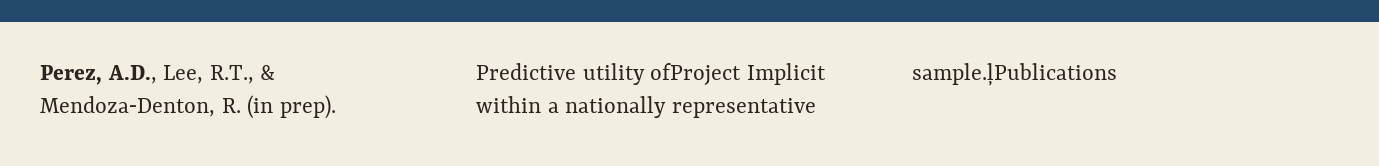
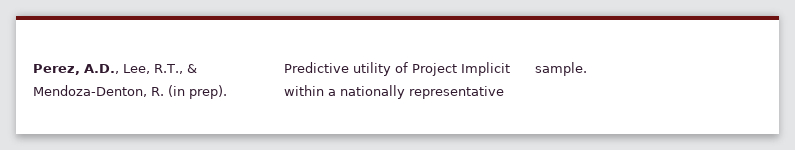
[650,63,742,85] ofProject -> [395,62,457,76] of Project
[912,63,1117,86] sample.ļPublications -> [535,62,587,76] sample.

